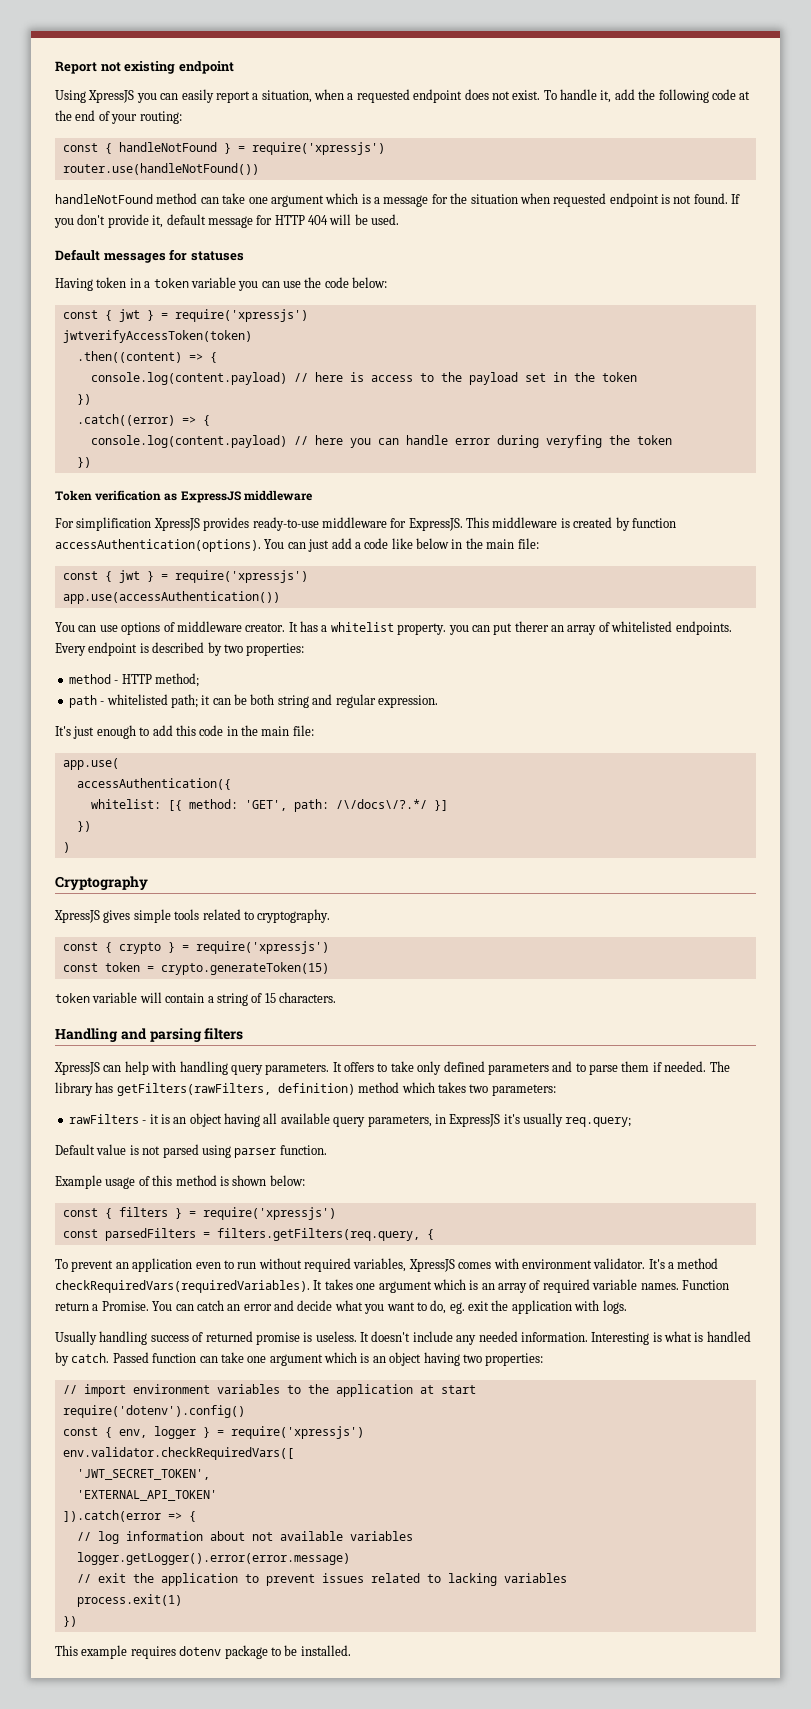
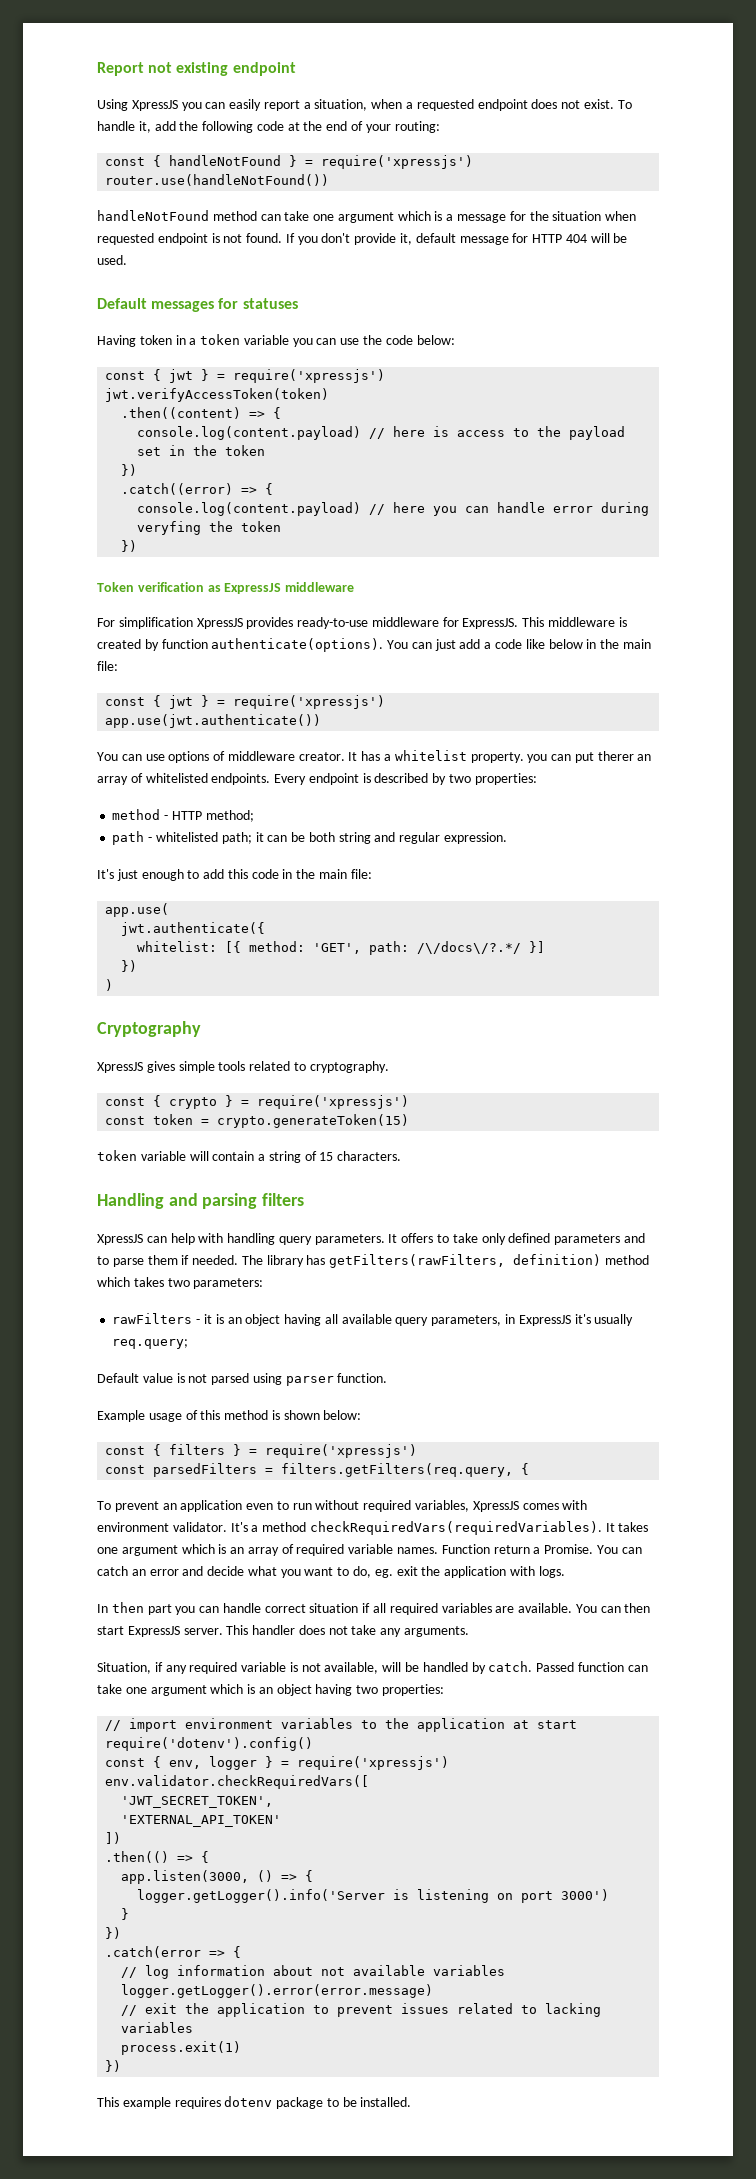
[62,330,252,343] jwtverifyAccessToken(token) -> [105,388,330,402] jwt.verifyAccessToken(token)
[55,539,261,552] accessAuthentication(options). -> [211,638,384,652] authenticate(options).
[62,591,280,604] app.use(accessAuthentication()) -> [105,714,322,728] app.use(jwt.authenticate())
[76,778,231,790] accessAuthentication({ -> [121,922,266,936] jwt.authenticate({
[55,1331,704,1345] Usually handling success of returned promise is useless. It doesn't include any needed information. Interesting is what is -> [97,1602,651,1615] [97,1625,470,1637] [97,1662,420,1674] In then part you can handle correct situation if all required variables are available. You can then start ExpressJS server. This handler does not take any arguments. // Situation, if any required variable is not available, will be
[62,1510,161,1522] ]).catch(error -> [105,1832,122,1844] [105,1851,210,1863] [121,1870,314,1884] [137,1889,610,1903] [121,1908,130,1920] [105,1927,122,1939] [105,1946,202,1958] ]) // .then(() => { // app.listen(3000, () => { // logger.getLogger().info('Server is listening on port 3000') // } // }) // .catch(error

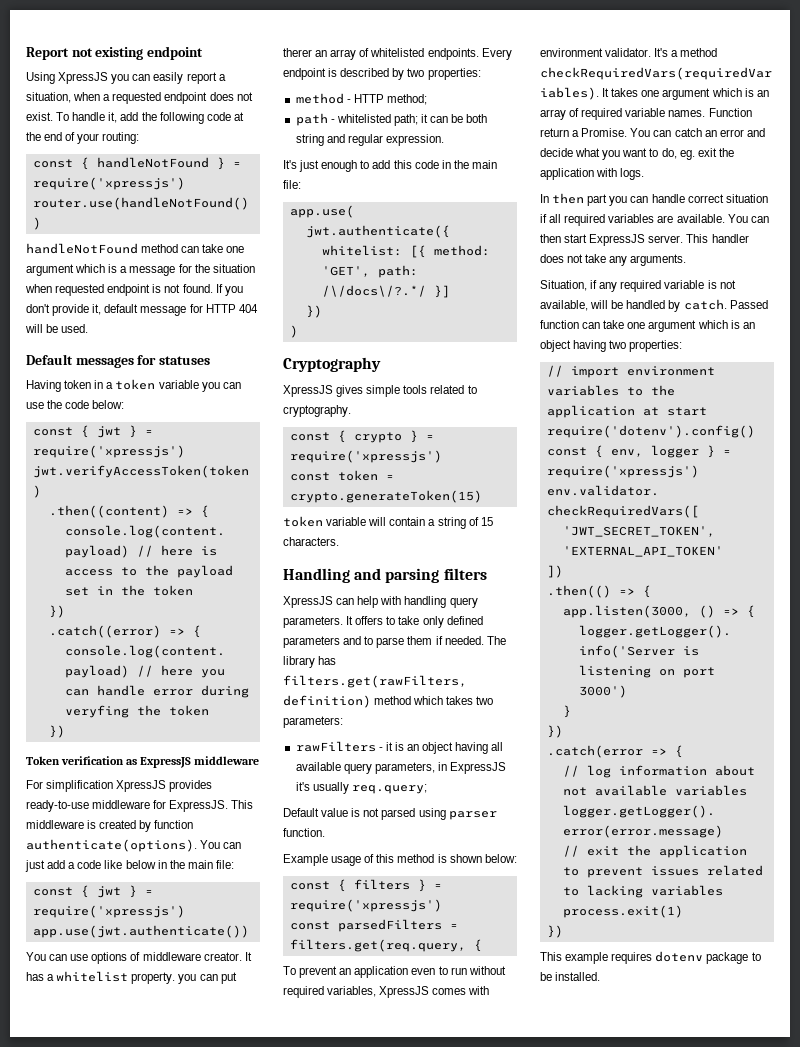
[329,1254,506,1268] getFilters(rawFilters, -> [283,675,467,688] filters.get(rawFilters,
[281,1463,514,1477] filters.getFilters(req.query, -> [289,939,466,952] filters.get(req.query,

